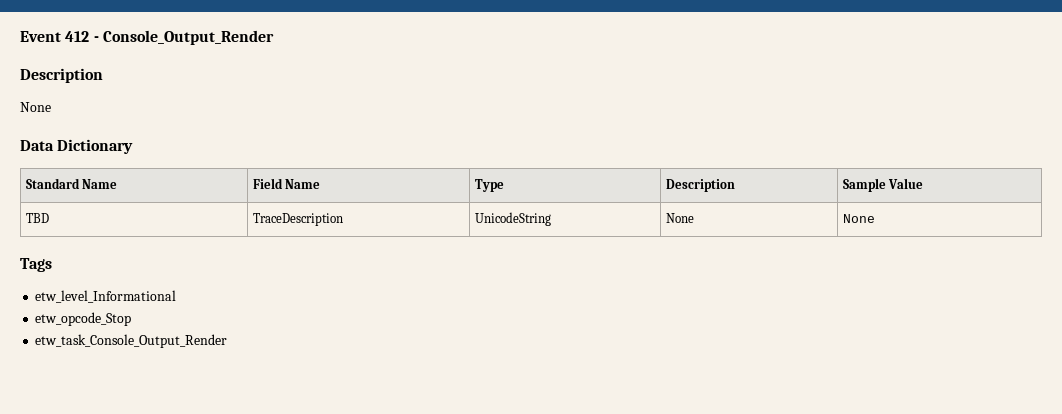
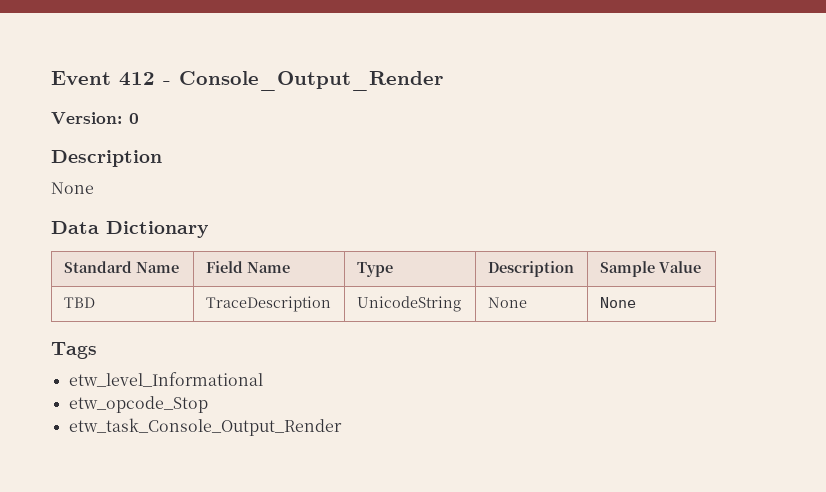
(274, 37) none -> [51,112,139,124] // Version: 0

